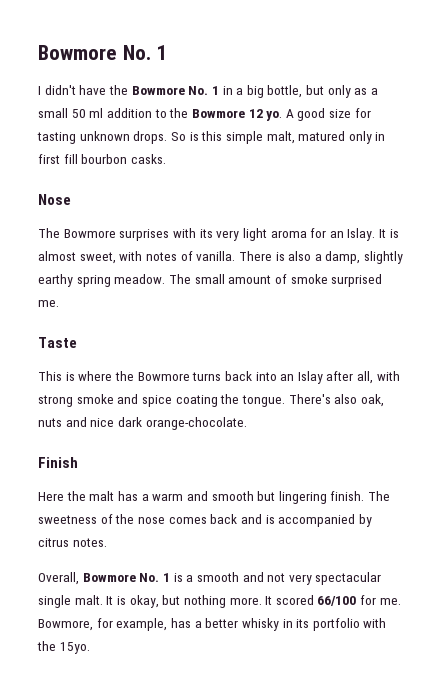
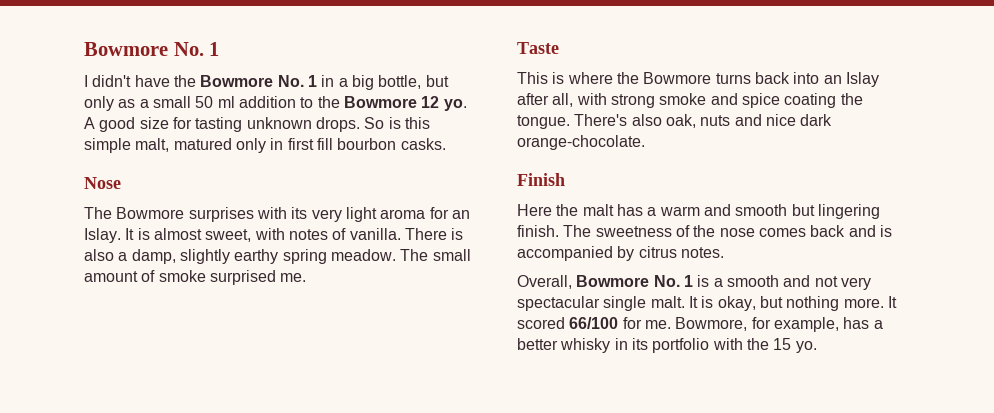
[59,642,90,654] 15yo. -> [773,338,817,353] 15 yo.

